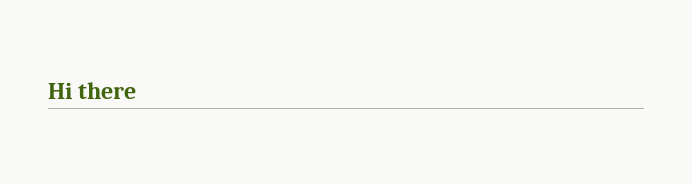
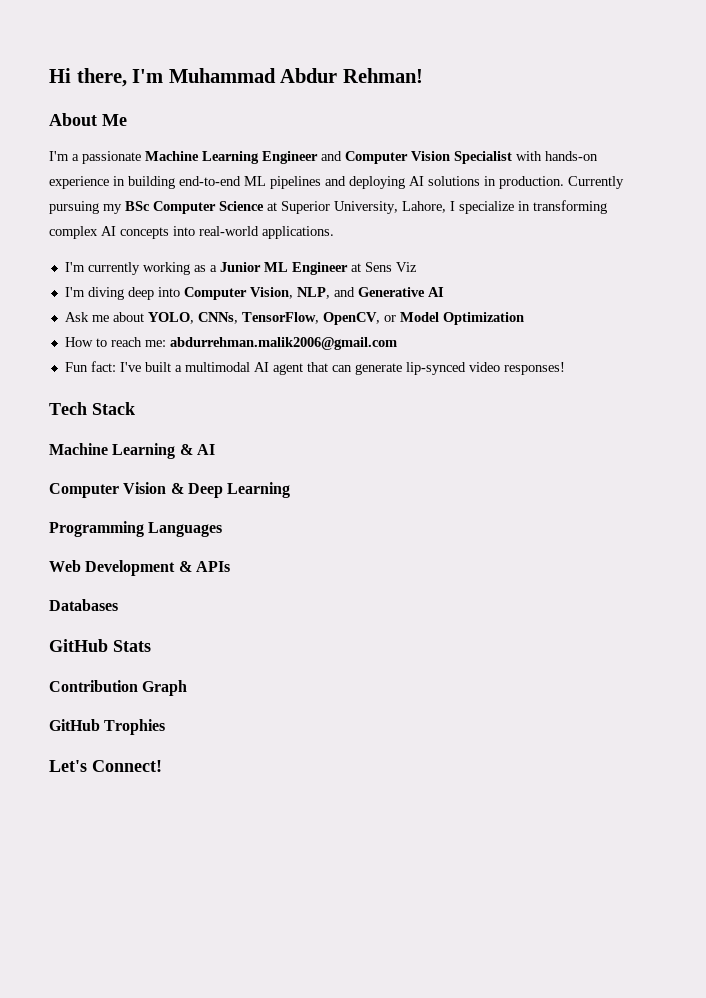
[78,82,137,99] there -> [76,68,423,87] [49,113,127,126] [49,151,598,164] [49,176,624,189] [49,200,607,214] [49,226,334,239] [64,262,417,275] [64,287,444,300] [64,312,524,325] [64,337,397,350] [64,361,565,375] [49,402,135,415] [49,443,215,459] [49,482,291,498] [49,521,223,537] [49,560,230,576] [49,599,118,611] [49,639,151,652] [49,680,188,696] [49,719,166,735] [49,760,162,772] there, I'm Muhammad Abdur Rehman! // About Me // I'm a passionate Machine Learning Engineer and Computer Vision Specialist with hands-on experience in building end-to-end ML pipelines and deploying AI solutions in production. Currently pursuing my BSc Computer Science at Superior University, Lahore, I specialize in transforming complex AI concepts into real-world applications. // I'm currently working as a Junior ML Engineer at Sens Viz // I'm diving deep into Computer Vision, NLP, and Generative AI // Ask me about YOLO, CNNs, TensorFlow, OpenCV, or Model Optimization // How to reach me: abdurrehman.malik2006@gmail.com // Fun fact: I've built a multimodal AI agent that can generate lip-synced video responses! // Tech Stack // Machine Learning & AI // Computer Vision & Deep Learning // Programming Languages // Web Development & APIs // Databases // GitHub Stats // Contribution Graph // GitHub Trophies // Let's Connect!

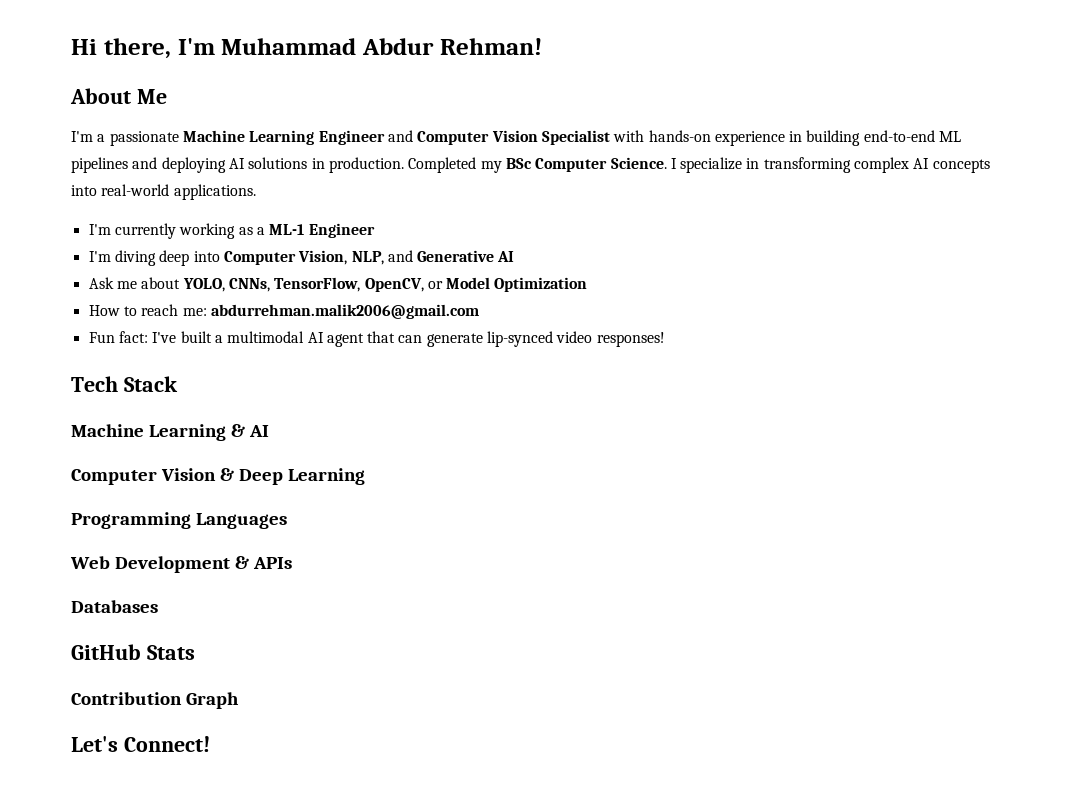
[568,176,624,189] [49,201,99,214] Currently pursuing -> [408,157,477,173] Completed
[219,201,446,214] Science at Superior University, Lahore, -> [610,157,667,169] Science.
[219,262,417,275] Junior ML Engineer at Sens Viz -> [269,223,375,238] ML-1 Engineer
[49,719,166,735] // GitHub Trophies -> (239, 700) none

